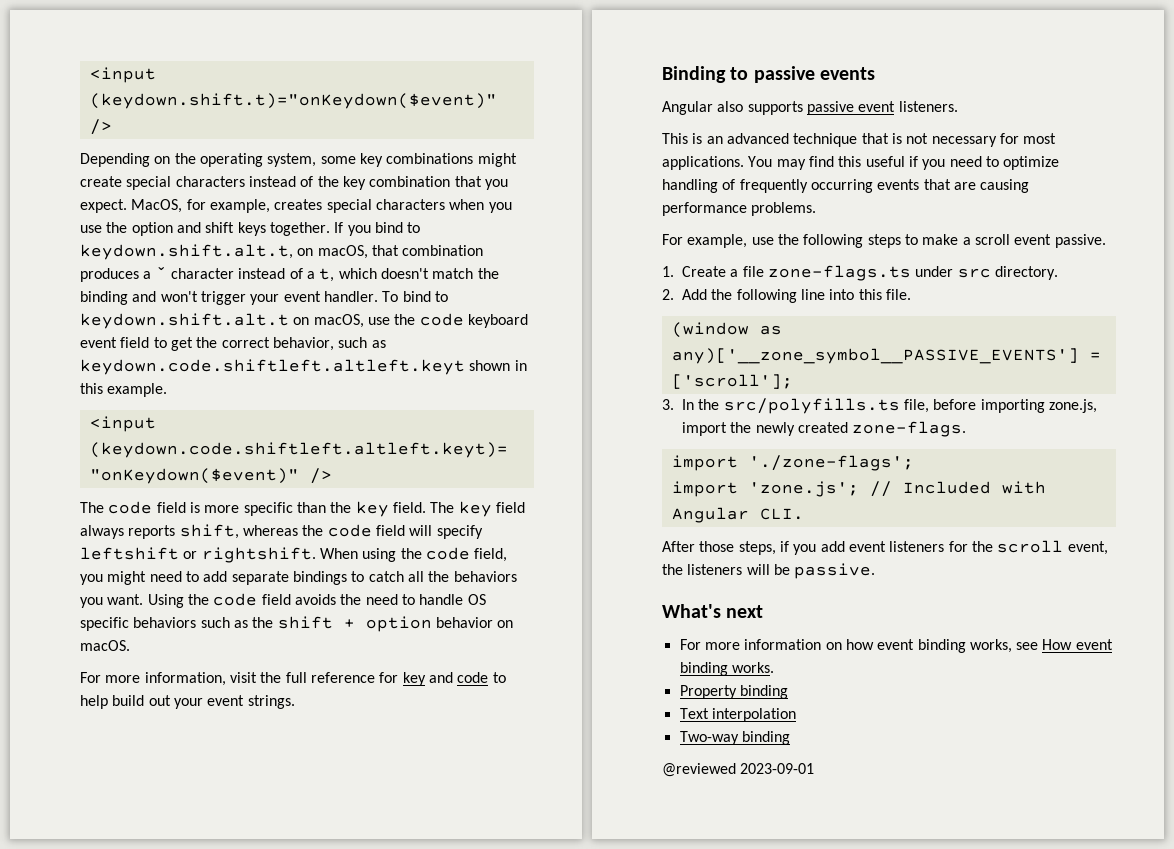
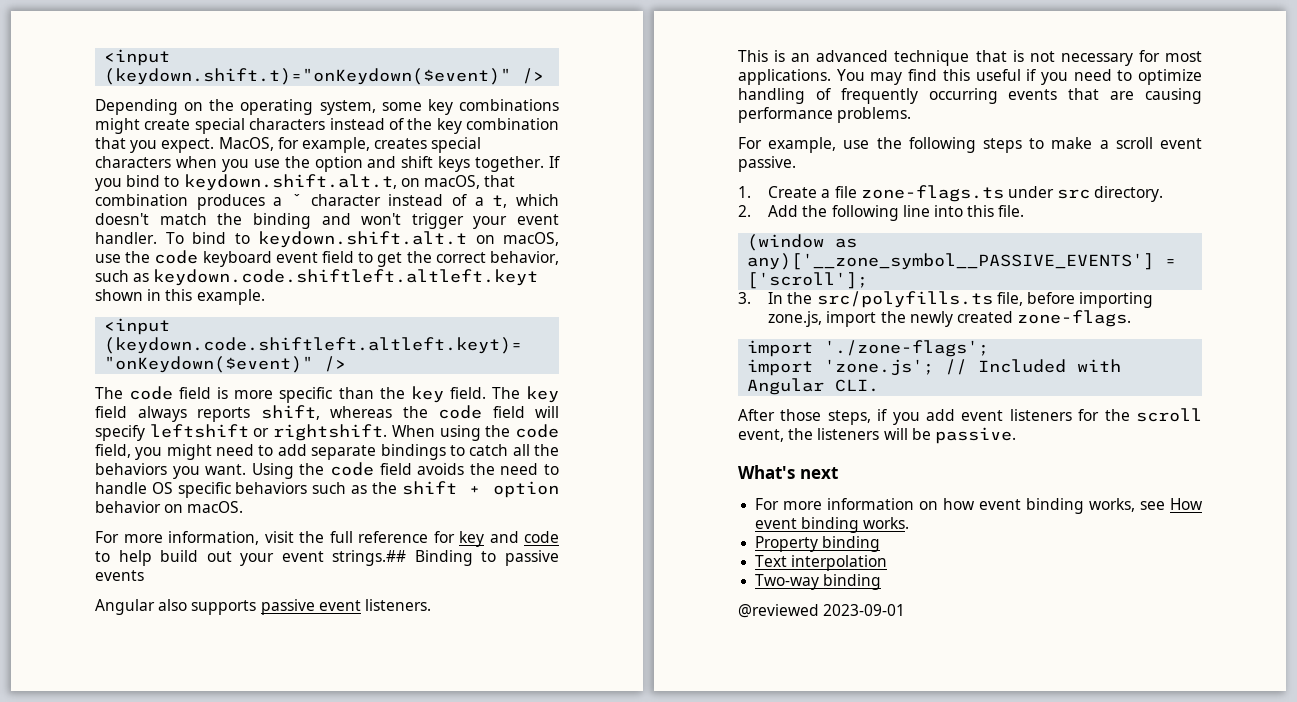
[247,695,295,709] strings. // -> [332,550,407,566] strings.##

